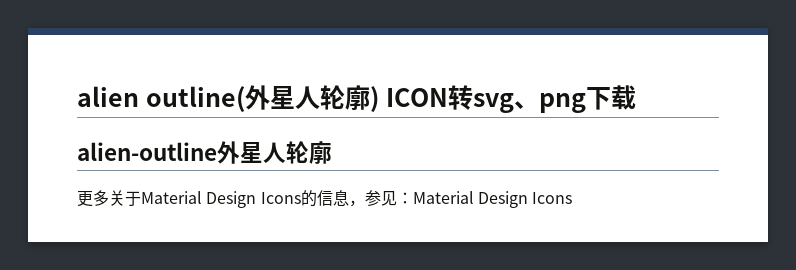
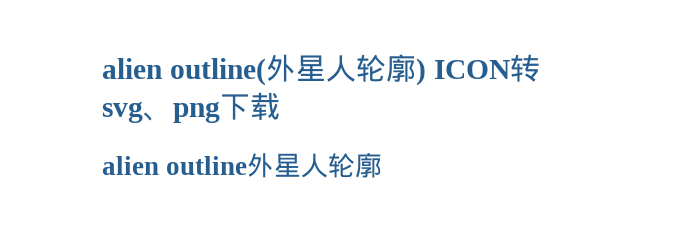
[77,141,332,164] [77,190,573,208] alien-outline外星人轮廓 // 更多关于Material Design Icons的信息，参见：Material Design Icons -> [102,152,383,178] alien outline外星人轮廓

